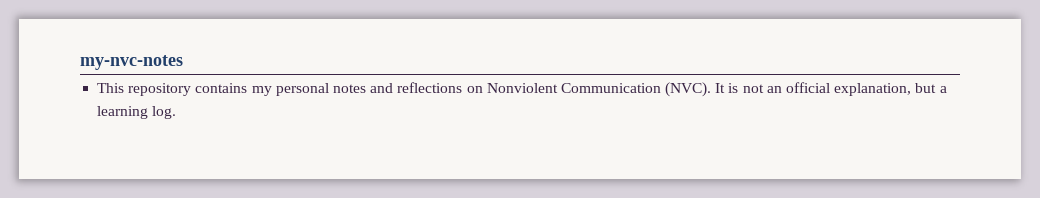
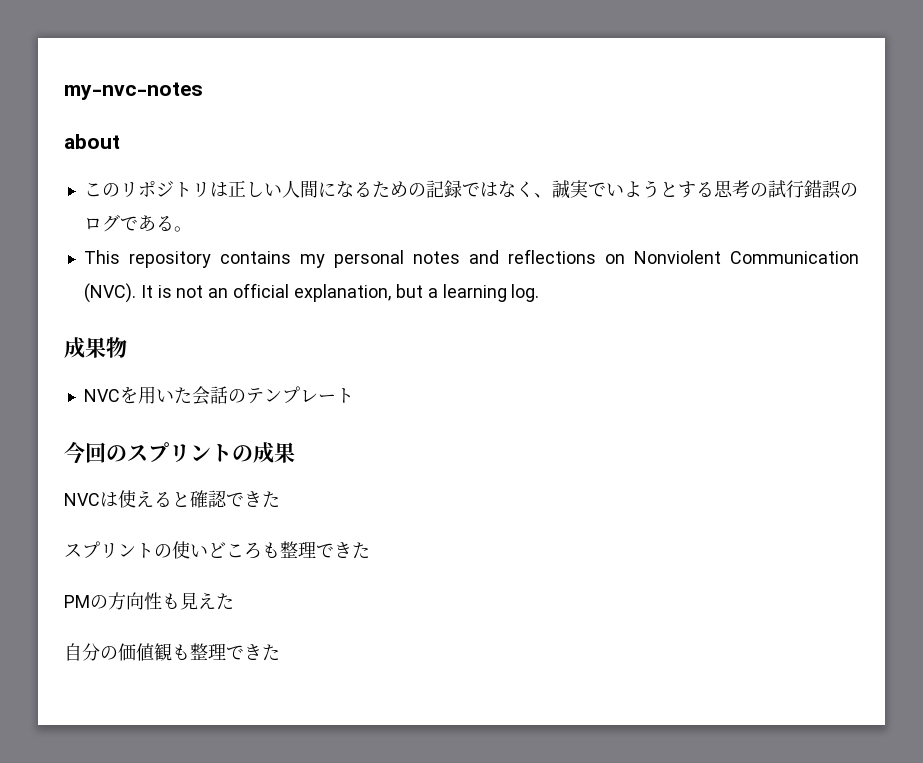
(183, 62) none -> [64,134,120,149] [83,180,858,199] [83,214,192,232] // about // このリポジトリは正しい人間になるための記録ではなく、誠実でいようとする思考の試行錯誤のログである。
(177, 112) none -> [64,337,127,359] [83,386,354,405] [64,441,295,464] [64,490,280,508] [64,541,370,559] [64,592,234,610] [64,643,280,661] // 成果物 // NVCを用いた会話のテンプレート // 今回のスプリントの成果 // NVCは使えると確認できた // スプリントの使いどころも整理できた // PMの方向性も見えた // 自分の価値観も整理できた

